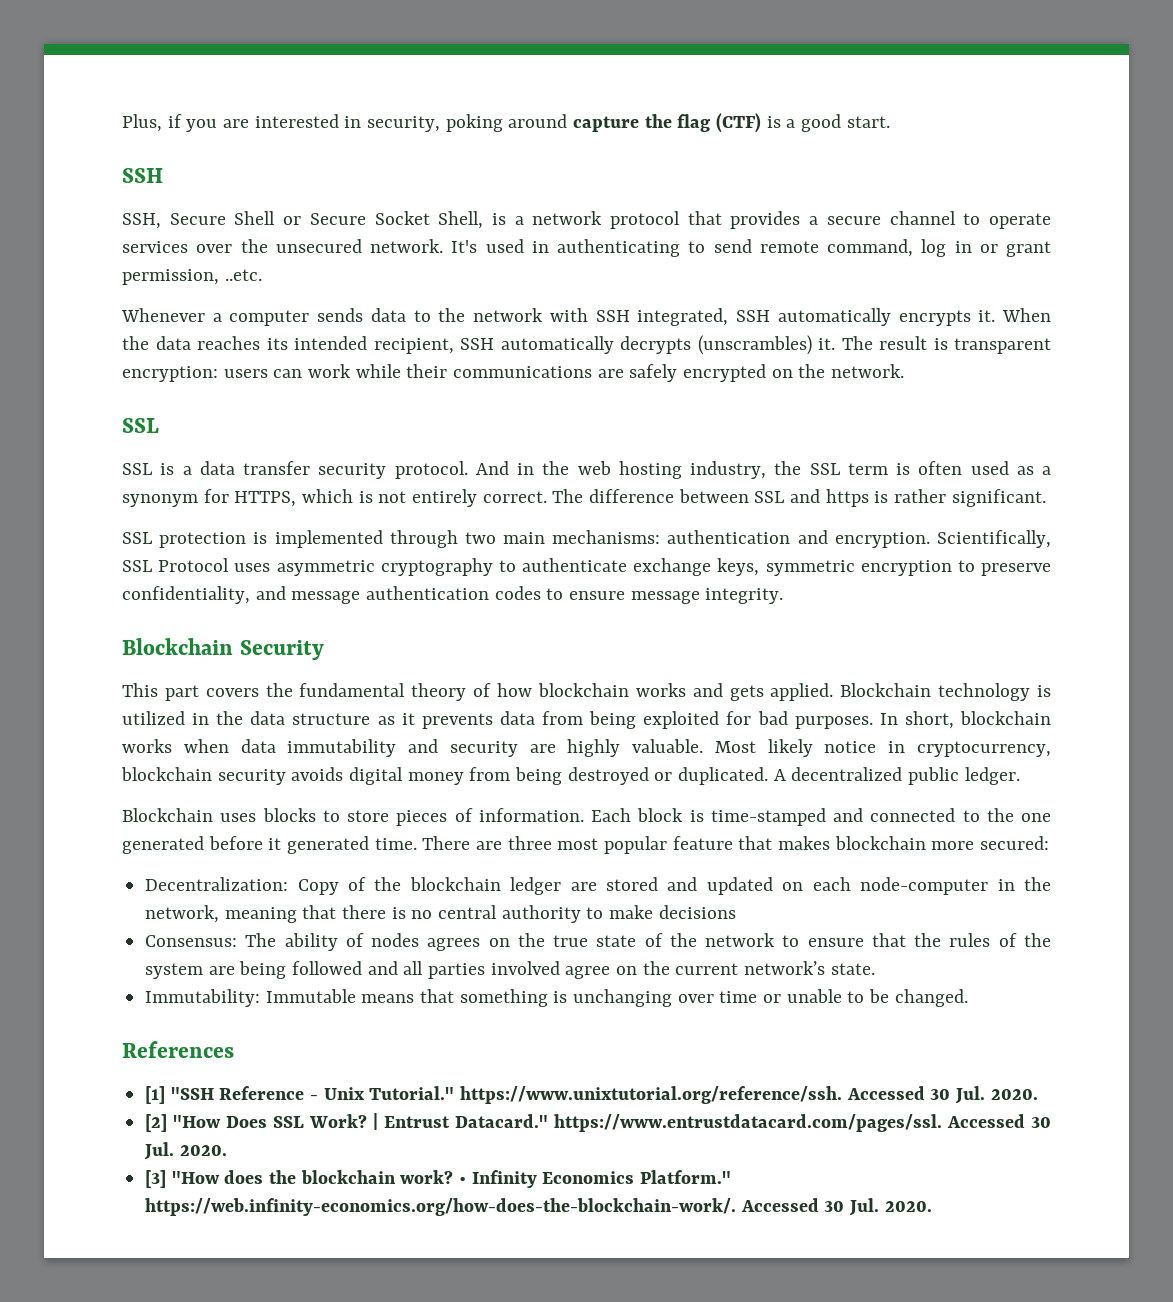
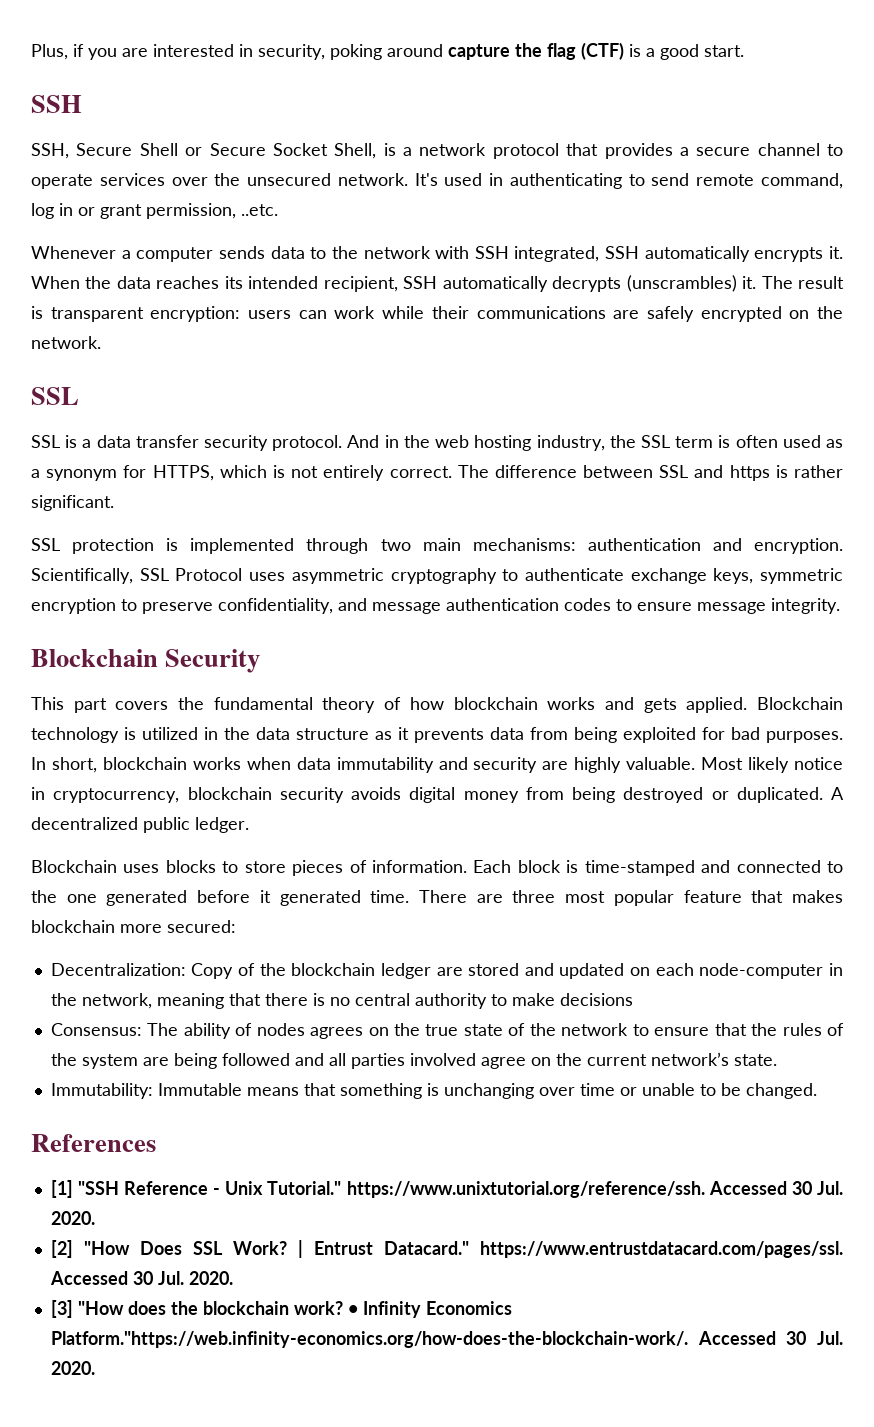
[640,1170,732,1184] [145,1198,737,1216] Platform." https://web.infinity-economics.org/how-does-the-blockchain-work/. -> [50,1331,688,1348] Platform."https://web.infinity-economics.org/how-does-the-blockchain-work/.

